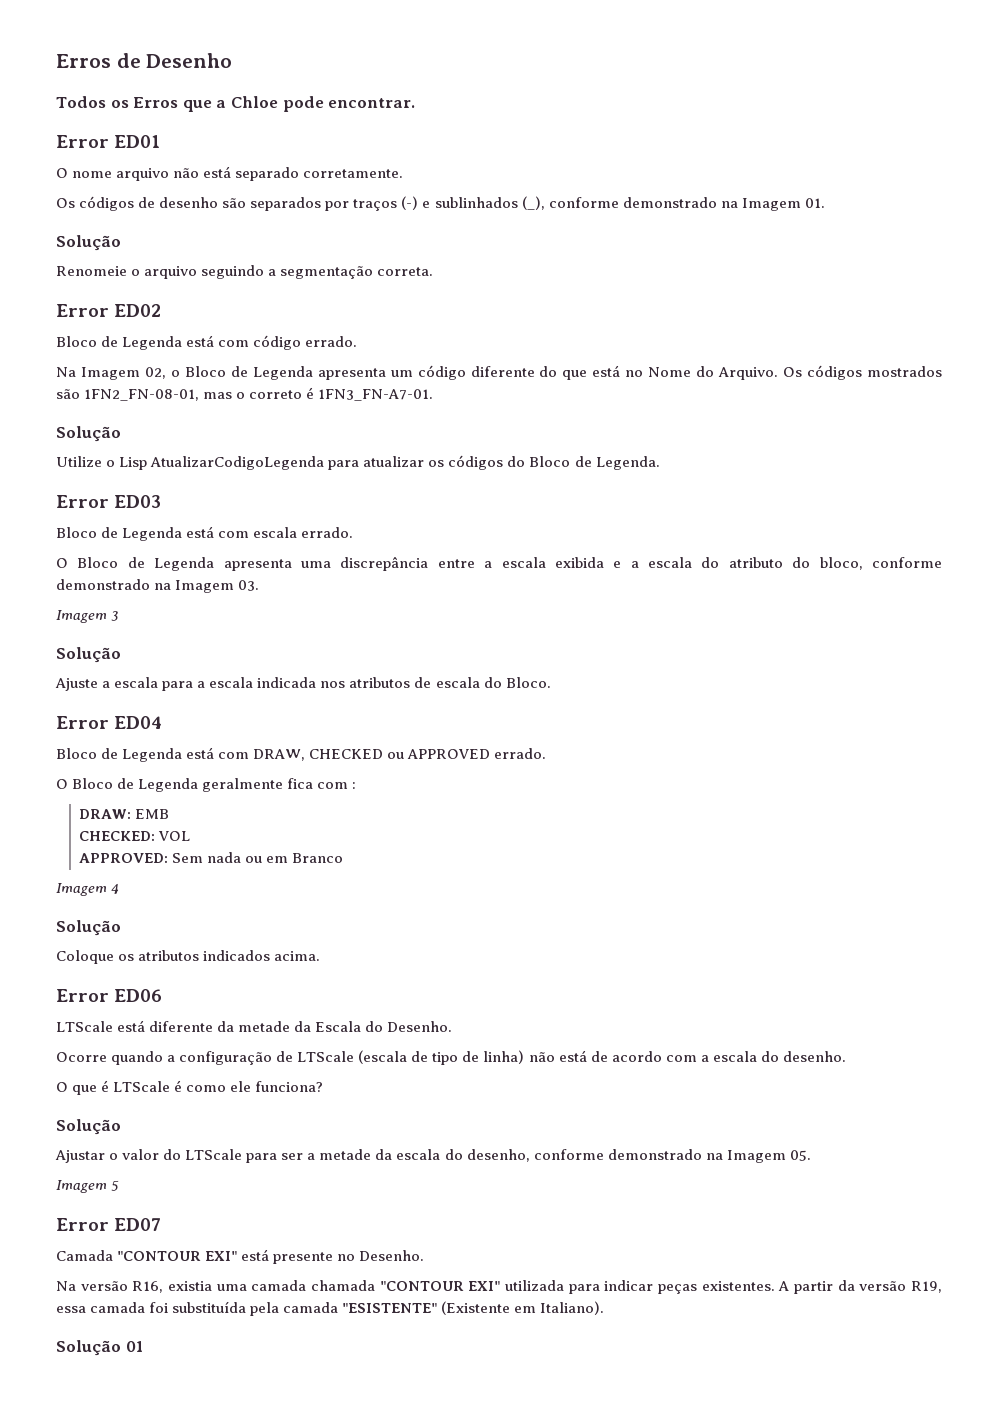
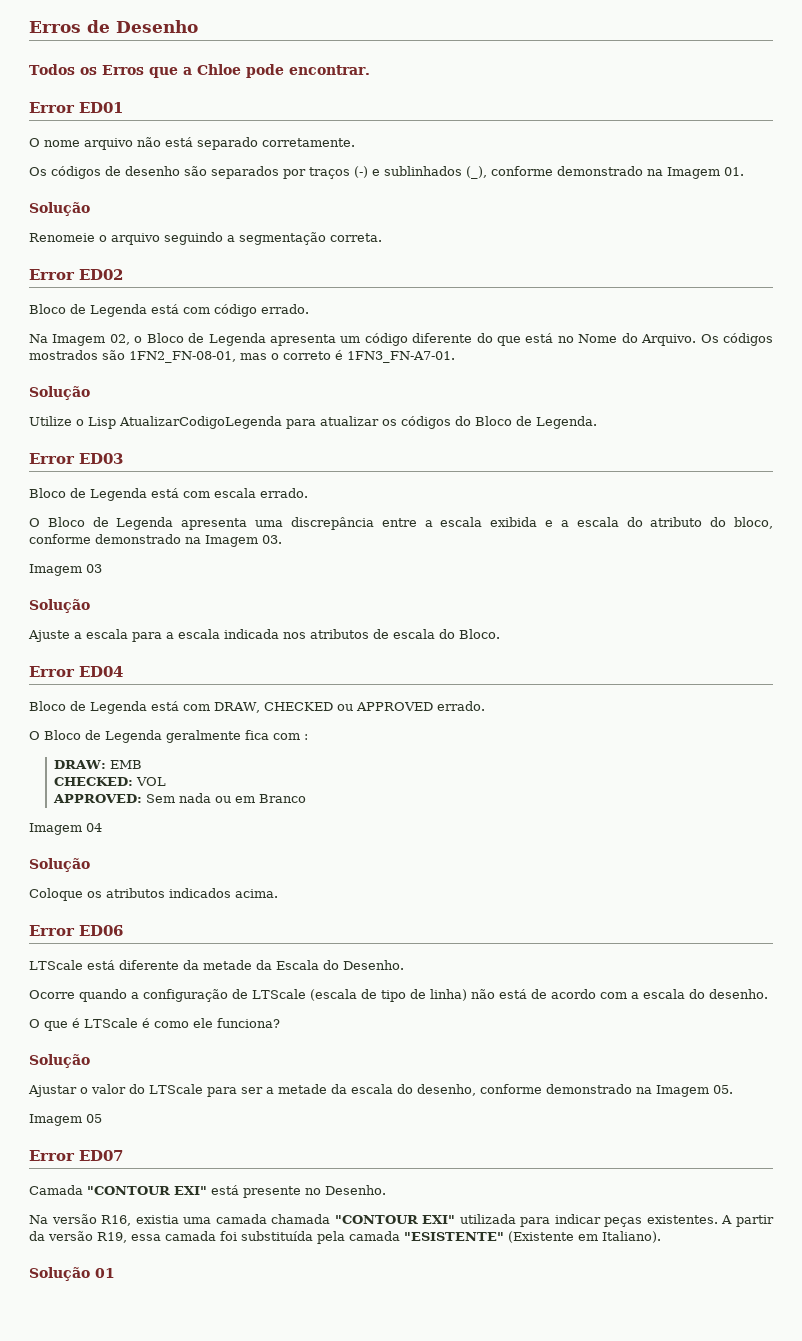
[111,611,119,621] 3 -> [86,564,102,573] 03
[111,883,120,894] 4 -> [86,823,102,832] 04
[111,1180,120,1191] 5 -> [86,1114,102,1123] 05

